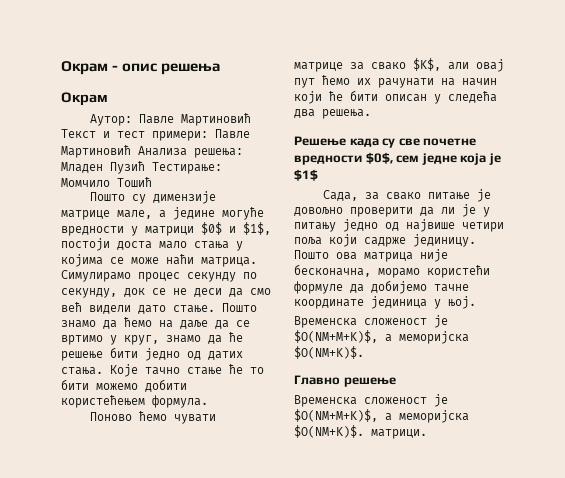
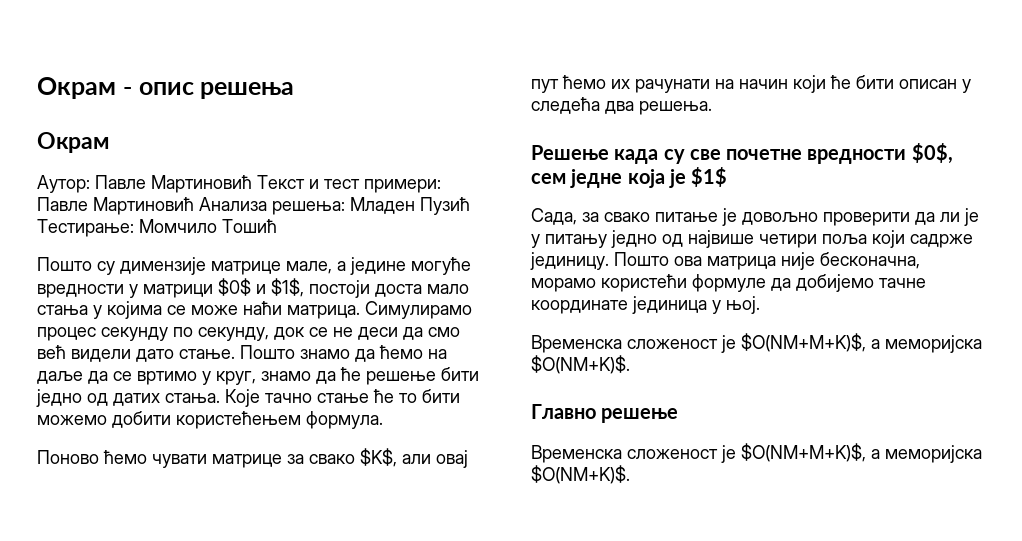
[371,429,427,439] матрици. -> (630, 474) none

